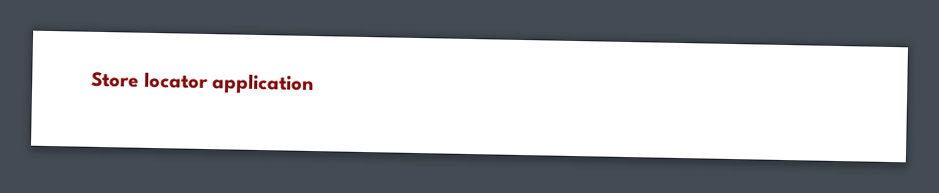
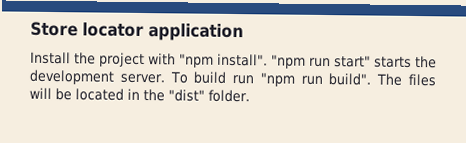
(315, 84) none -> [30,51,437,69] [29,69,436,87] [29,87,250,103] // Install the project with "npm install". "npm run start" starts the development server. To build run "npm run build". The files will be located in the "dist" folder.

